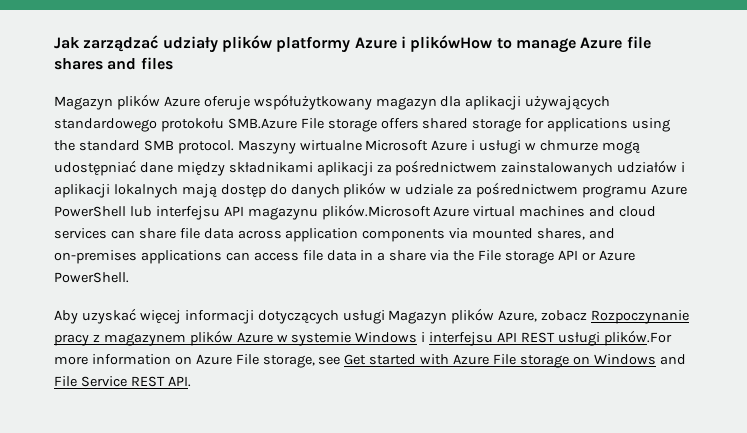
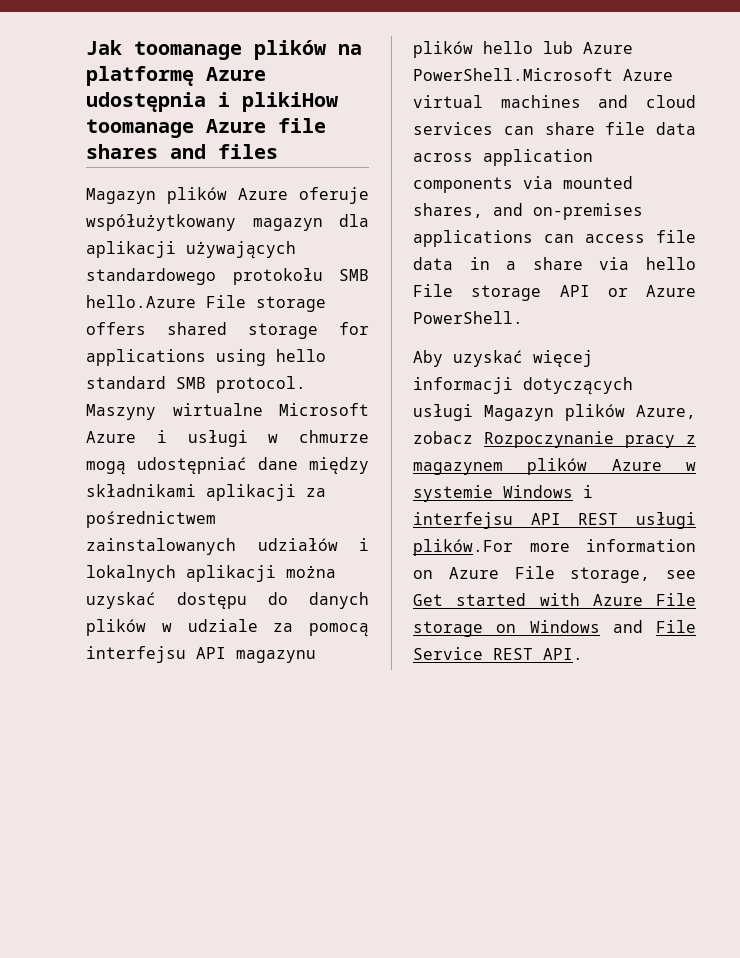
[83,35,576,53] zarządzać udziały plików platformy Azure i plikówHow to manage -> [134,40,362,60] [86,66,266,86] [86,92,338,112] [86,119,194,138] toomanage plików na platformę Azure udostępnia i plikiHow toomanage
[227,118,297,129] SMB.Azure -> [339,269,369,281] [86,295,196,308] SMB hello.Azure
[54,140,75,151] the -> [276,349,326,362] hello
[54,184,266,198] aplikacji lokalnych mają dostęp -> [86,565,336,582] [86,592,247,609] lokalnych aplikacji można uzyskać dostępu
[476,182,687,198] [54,204,431,220] pośrednictwem programu Azure PowerShell lub interfejsu API magazynu plików.Microsoft -> [309,623,369,637] [86,646,316,663] [413,41,633,58] [413,68,613,81] pomocą interfejsu API magazynu plików hello lub Azure PowerShell.Microsoft
[453,250,475,261] the -> [646,257,696,270] hello

